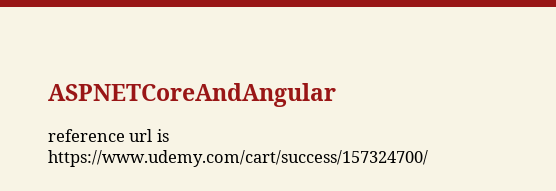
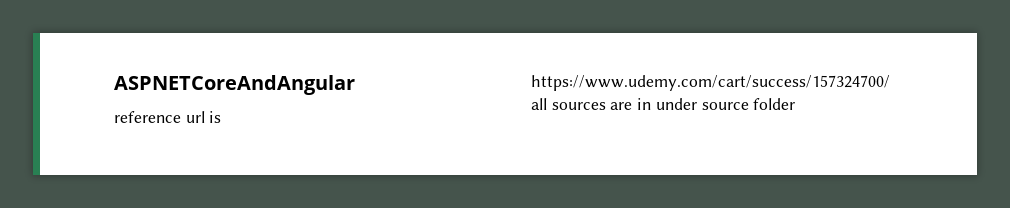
(428, 158) none -> [531,98,796,110] all sources are in under source folder

